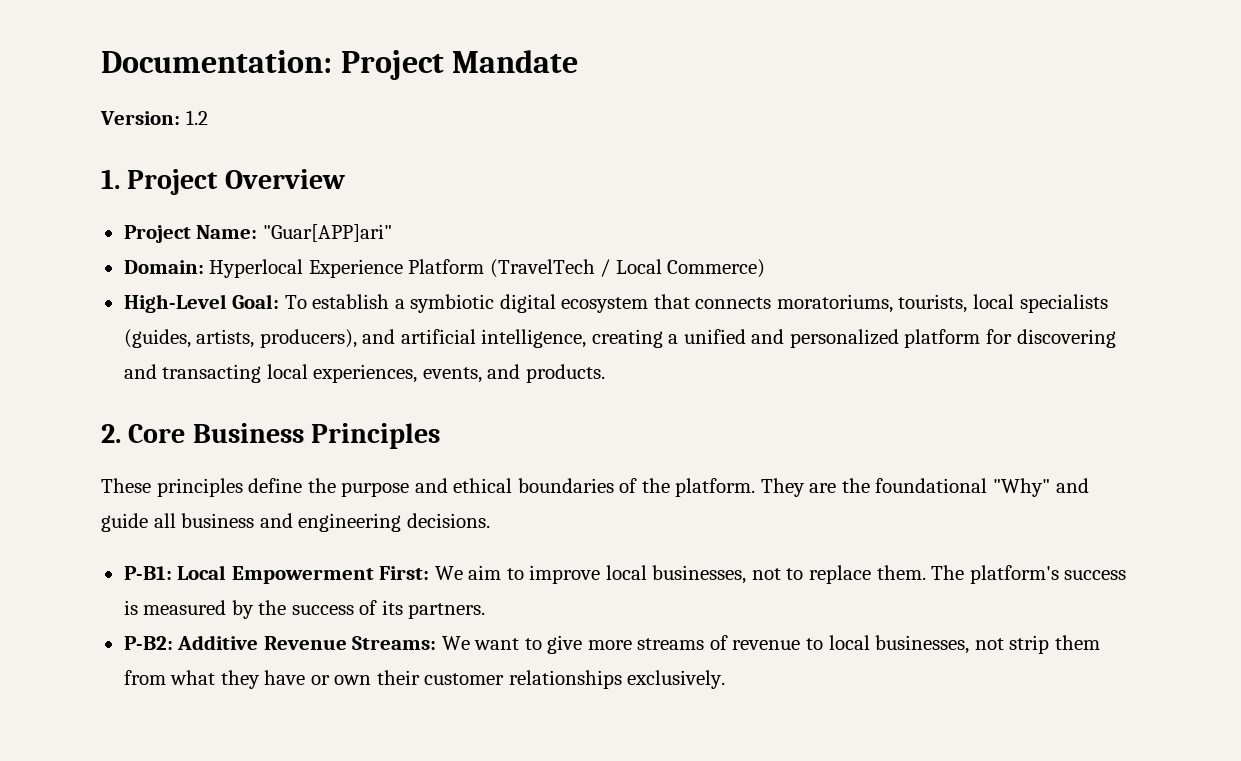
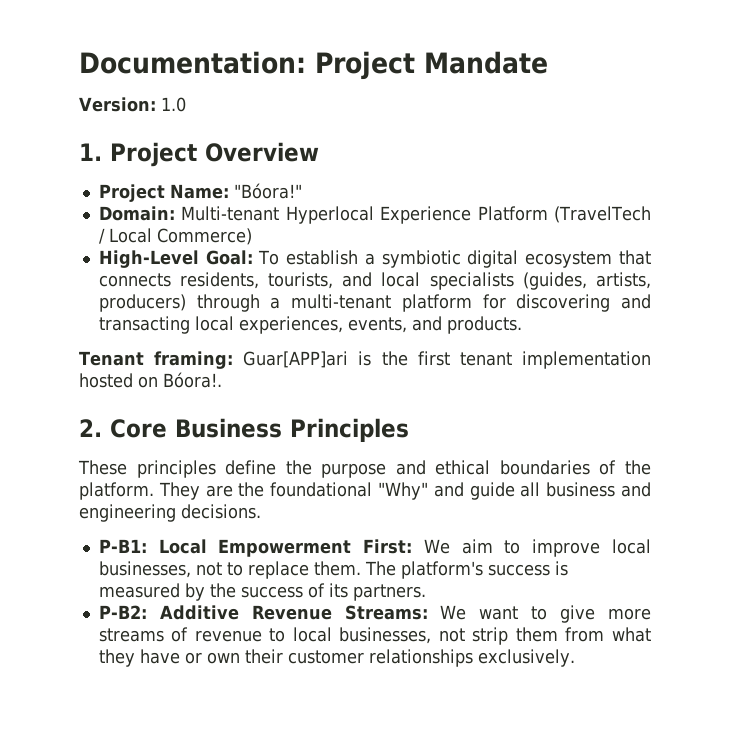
[185,110,208,125] 1.2 -> [160,97,186,112] 1.0
[262,224,392,242] "Guar[APP]ari" -> [233,183,302,199] "Bóora!"
(204, 267) none -> [181,206,280,221] Multi-tenant
[776,294,968,313] moratoriums, tourists, -> [179,272,373,289] residents, tourists, and
[259,329,899,348] producers), and artificial intelligence, creating a unified and personalized -> [98,294,392,312] producers) through a multi-tenant
(605, 373) none -> [79,351,652,369] [79,372,222,388] // Tenant framing: Guar[APP]ari is the first tenant implementation hosted on Bóora!.

